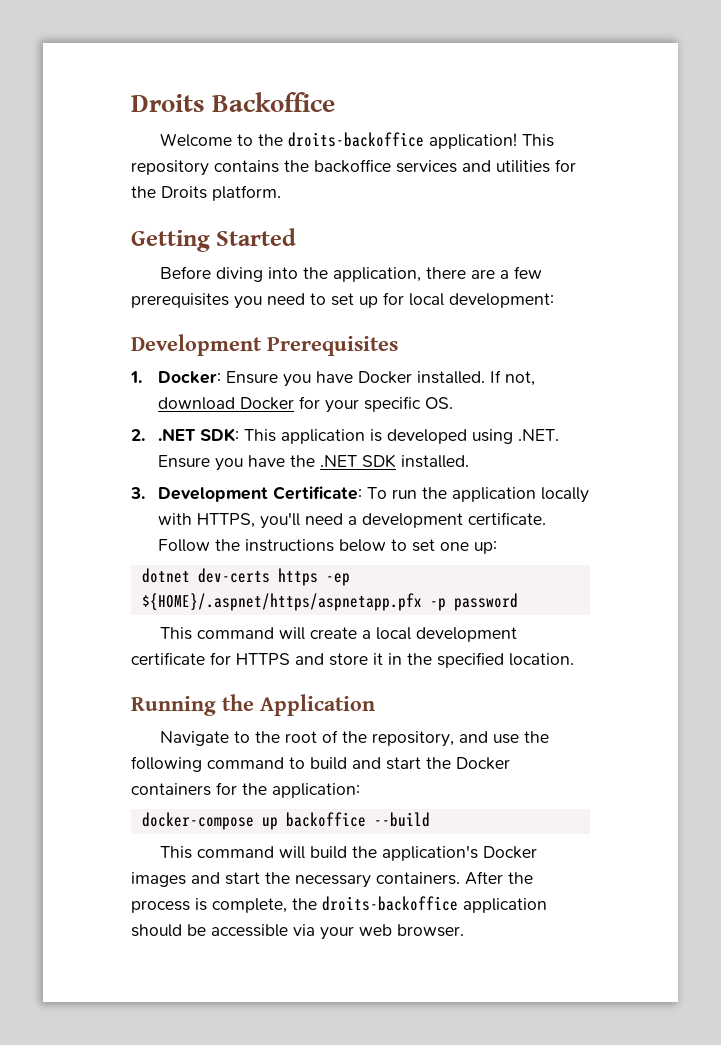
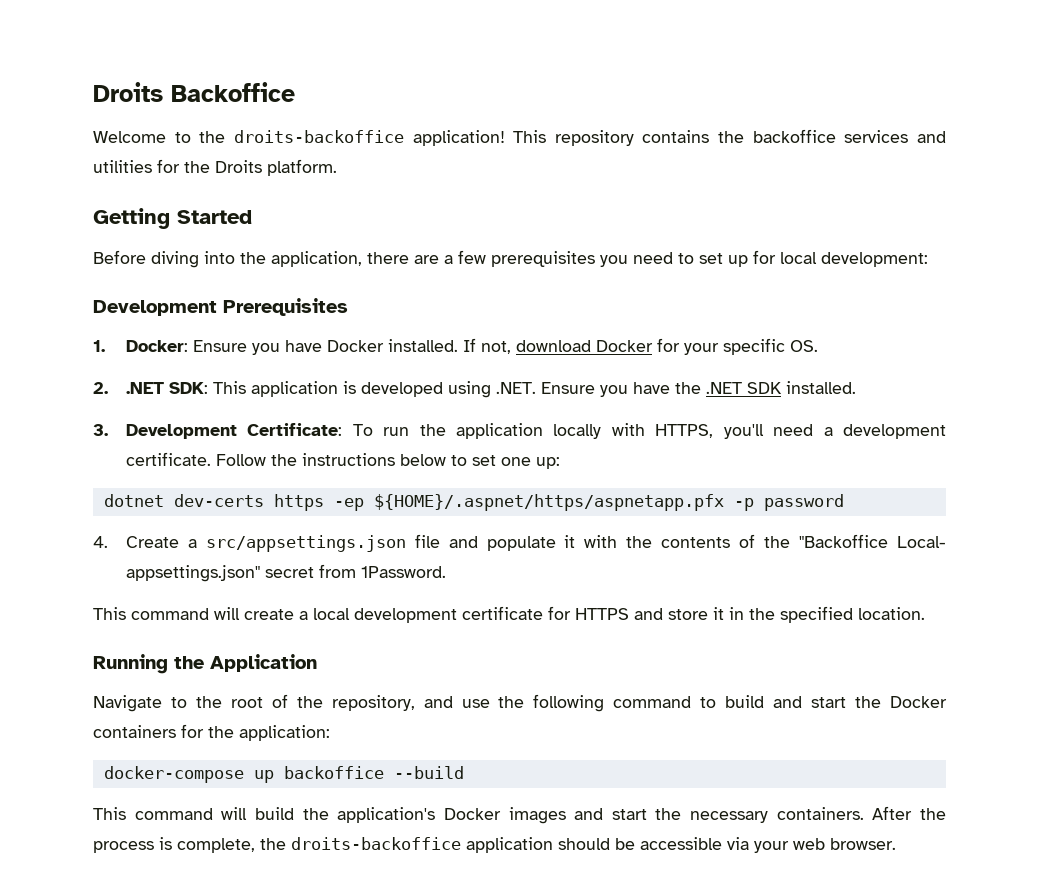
(518, 602) none -> [93,534,947,552] [125,564,446,582] // 4. Create a src/appsettings.json file and populate it with the contents of the "Backoffice Local- appsettings.json" secret from 1Password.

